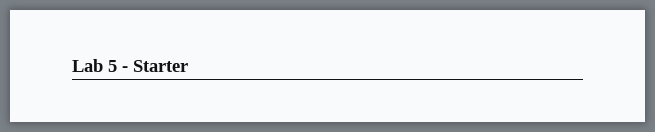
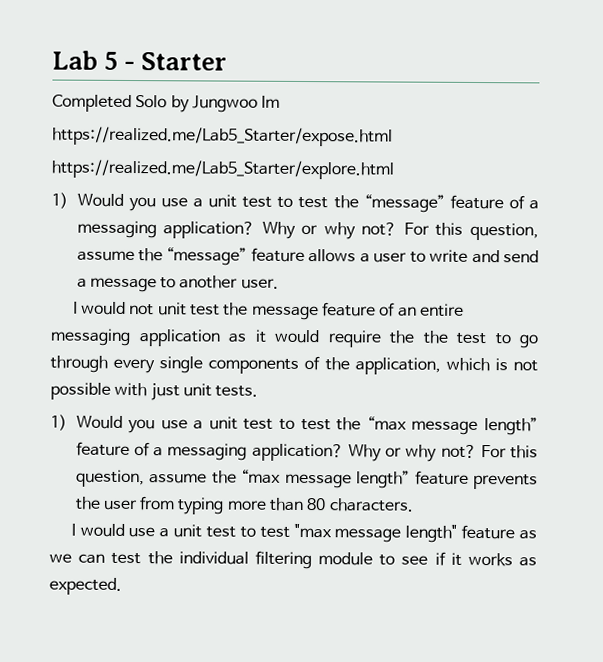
(188, 66) none -> [52,94,281,113] [52,126,393,147] [51,159,394,180] [51,192,539,213] [76,220,539,241] [76,247,539,266] [76,275,279,293] [72,301,464,321] [50,328,538,349] [50,355,538,375] [50,382,259,401] [50,414,538,436] [75,441,538,462] [75,469,538,490] [74,496,414,515] [70,523,537,543] [49,550,538,570] [49,577,122,595] // Completed Solo by Jungwoo Im // https://realized.me/Lab5_Starter/expose.html // https://realized.me/Lab5_Starter/explore.html // 1) Would you use a unit test to test the “message” feature of a messaging application? Why or why not? For this question, assume the “message” feature allows a user to write and send a message to another user. // I would not unit test the message feature of an entire messaging application as it would require the the test to go through every single components of the application, which is not possible with just unit tests. // 1) Would you use a unit test to test the “max message length” feature of a messaging application? Why or why not? For this question, assume the “max message length” feature prevents the user from typing more than 80 characters. // I would use a unit test to test "max message length" feature as we can test the individual filtering module to see if it works as expected.

